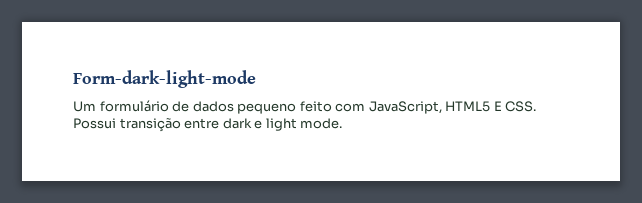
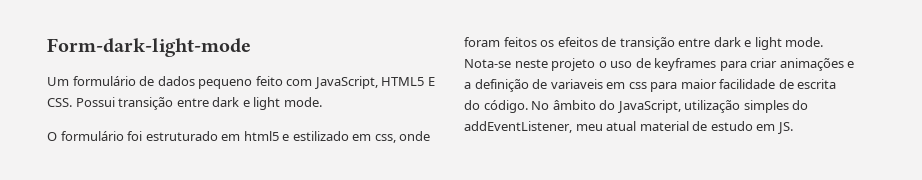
(343, 123) none -> [47,131,431,143] [464,37,824,50] [464,58,855,71] [464,79,837,92] [464,100,809,113] [464,121,793,134] // O formulário foi estruturado em html5 e estilizado em css, onde foram feitos os efeitos de transição entre dark e light mode. Nota-se neste projeto o uso de keyframes para criar animações e a definição de variaveis em css para maior facilidade de escrita do código. No âmbito do JavaScript, utilização simples do addEventListener, meu atual material de estudo em JS.

